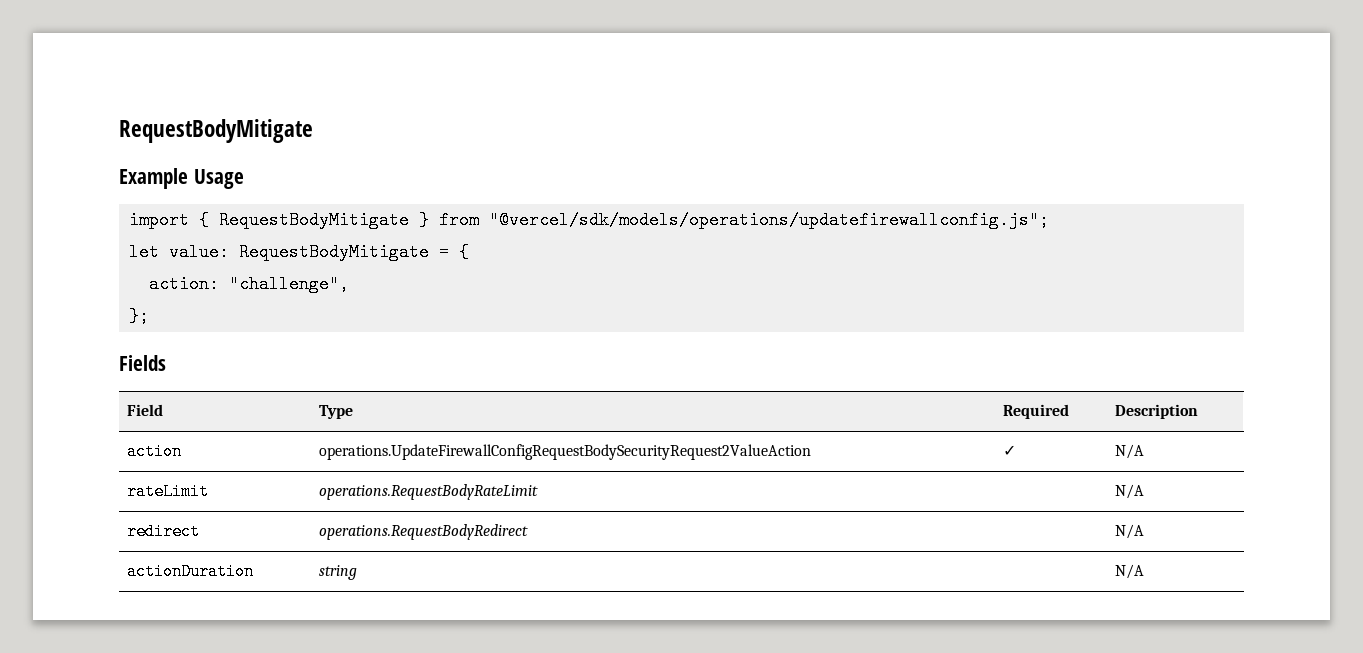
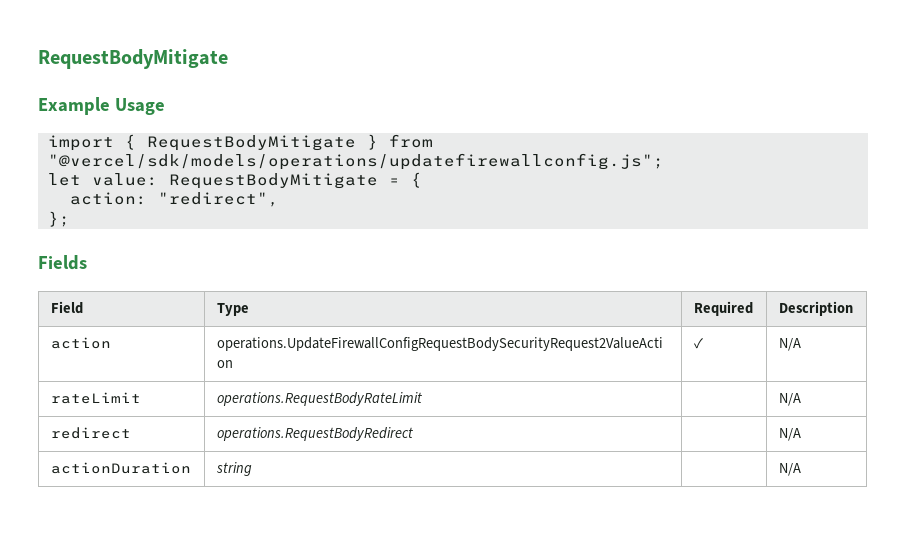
[229,275,350,293] "challenge", -> [157,192,279,207] "redirect",

